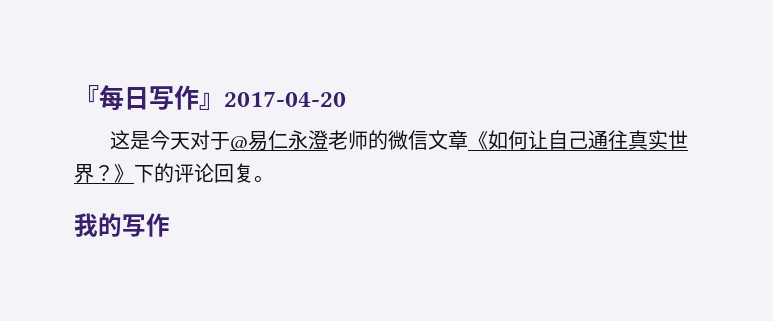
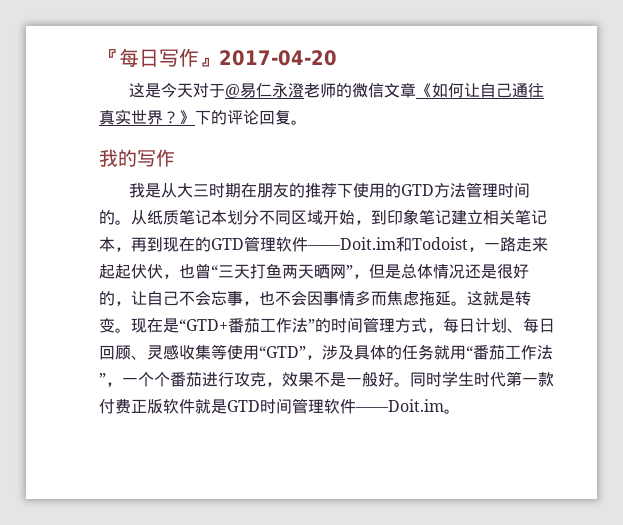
(170, 225) none -> [128,182,530,198] [99,209,547,225] [99,236,548,252] [99,263,529,279] [99,290,531,306] [99,317,555,333] [99,344,553,360] [99,371,554,387] [99,398,460,414] // 我是从大三时期在朋友的推荐下使用的GTD方法管理时间的。从纸质笔记本划分不同区域开始，到印象笔记建立相关笔记本，再到现在的GTD管理软件——Doit.im和Todoist，一路走来起起伏伏，也曾“三天打鱼两天晒网”，但是总体情况还是很好的，让自己不会忘事，也不会因事情多而焦虑拖延。这就是转变。现在是“GTD+番茄工作法”的时间管理方式，每日计划、每日回顾、灵感收集等使用“GTD”，涉及具体的任务就用“番茄工作法”，一个个番茄进行攻克，效果不是一般好。同时学生时代第一款付费正版软件就是GTD时间管理软件——Doit.im。

